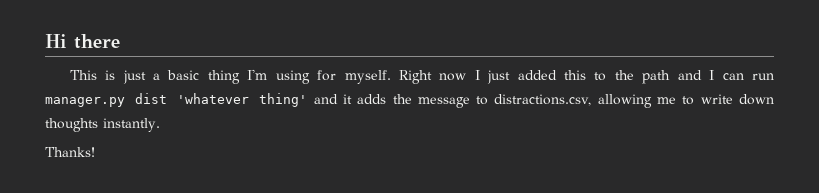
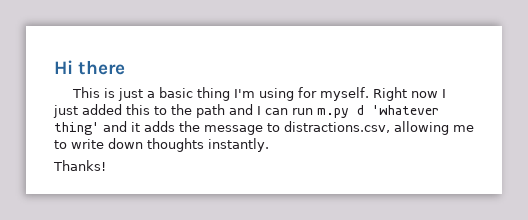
[45,93,168,107] manager.py dist -> [317,105,364,118] m.py d

